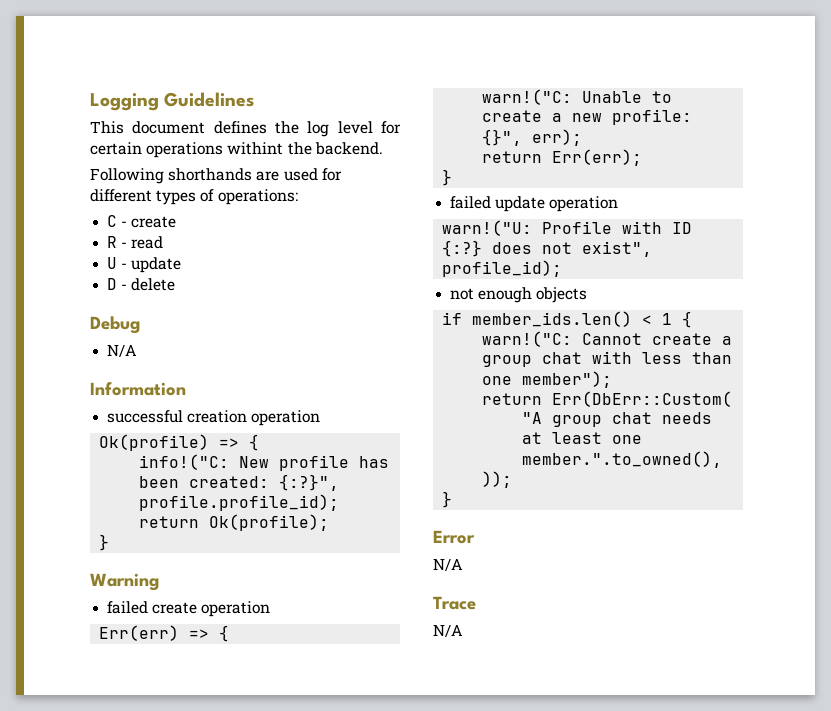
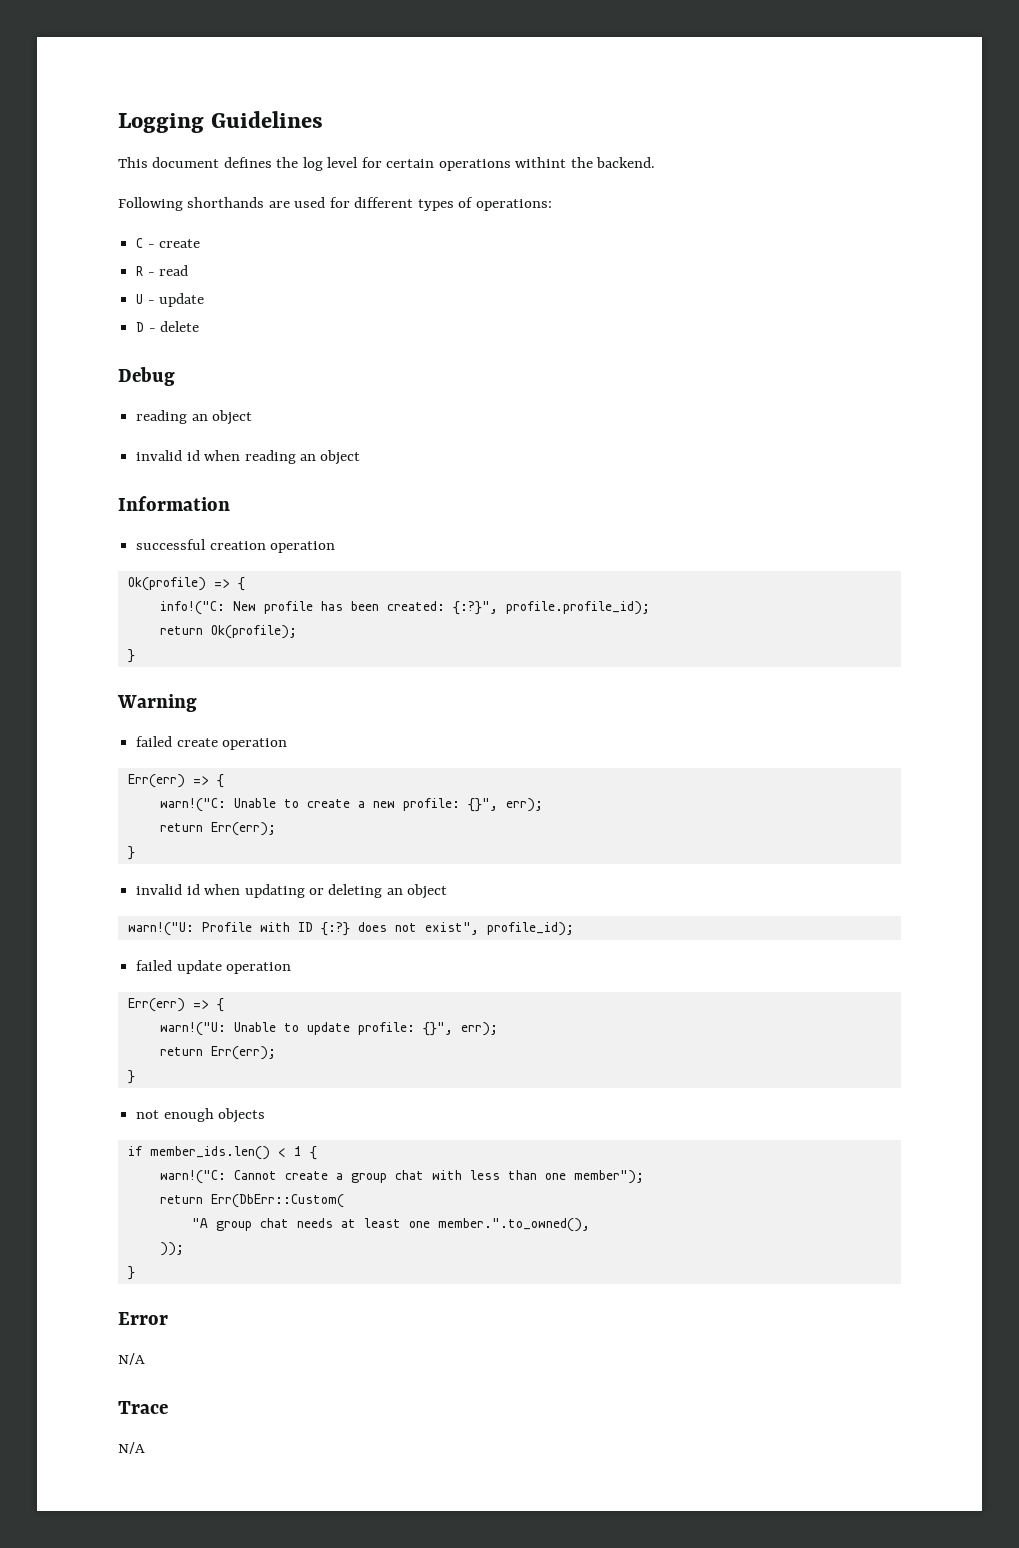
[107,344,138,357] N/A -> [136,410,253,425] [136,450,361,465] reading an object // invalid id when reading an object
[450,196,619,212] failed update operation -> [136,884,448,899] invalid id when updating or deleting an object
(563, 268) none -> [136,960,292,974] [127,998,224,1012] [159,1022,498,1036] [159,1046,276,1060] [127,1070,135,1084] // failed update operation // Err(err) => { // warn!("U: Unable to update profile: {}", err); // return Err(err); // }

